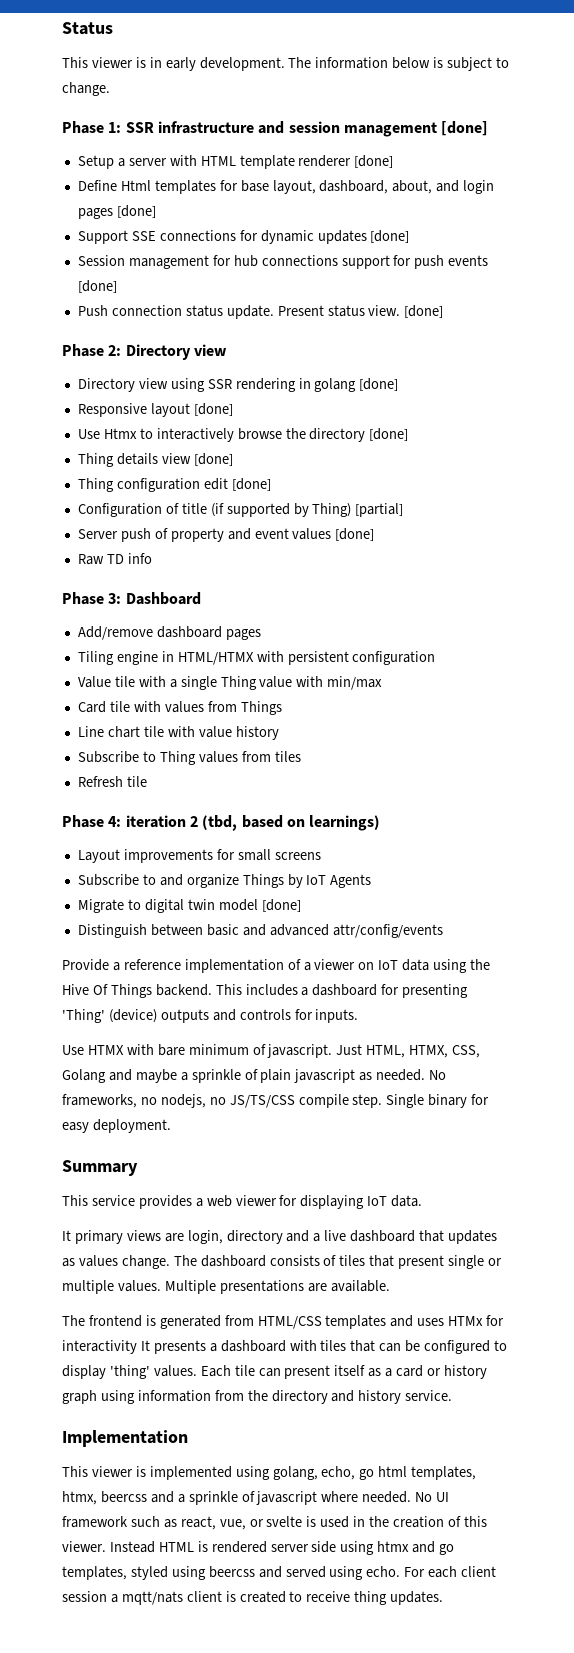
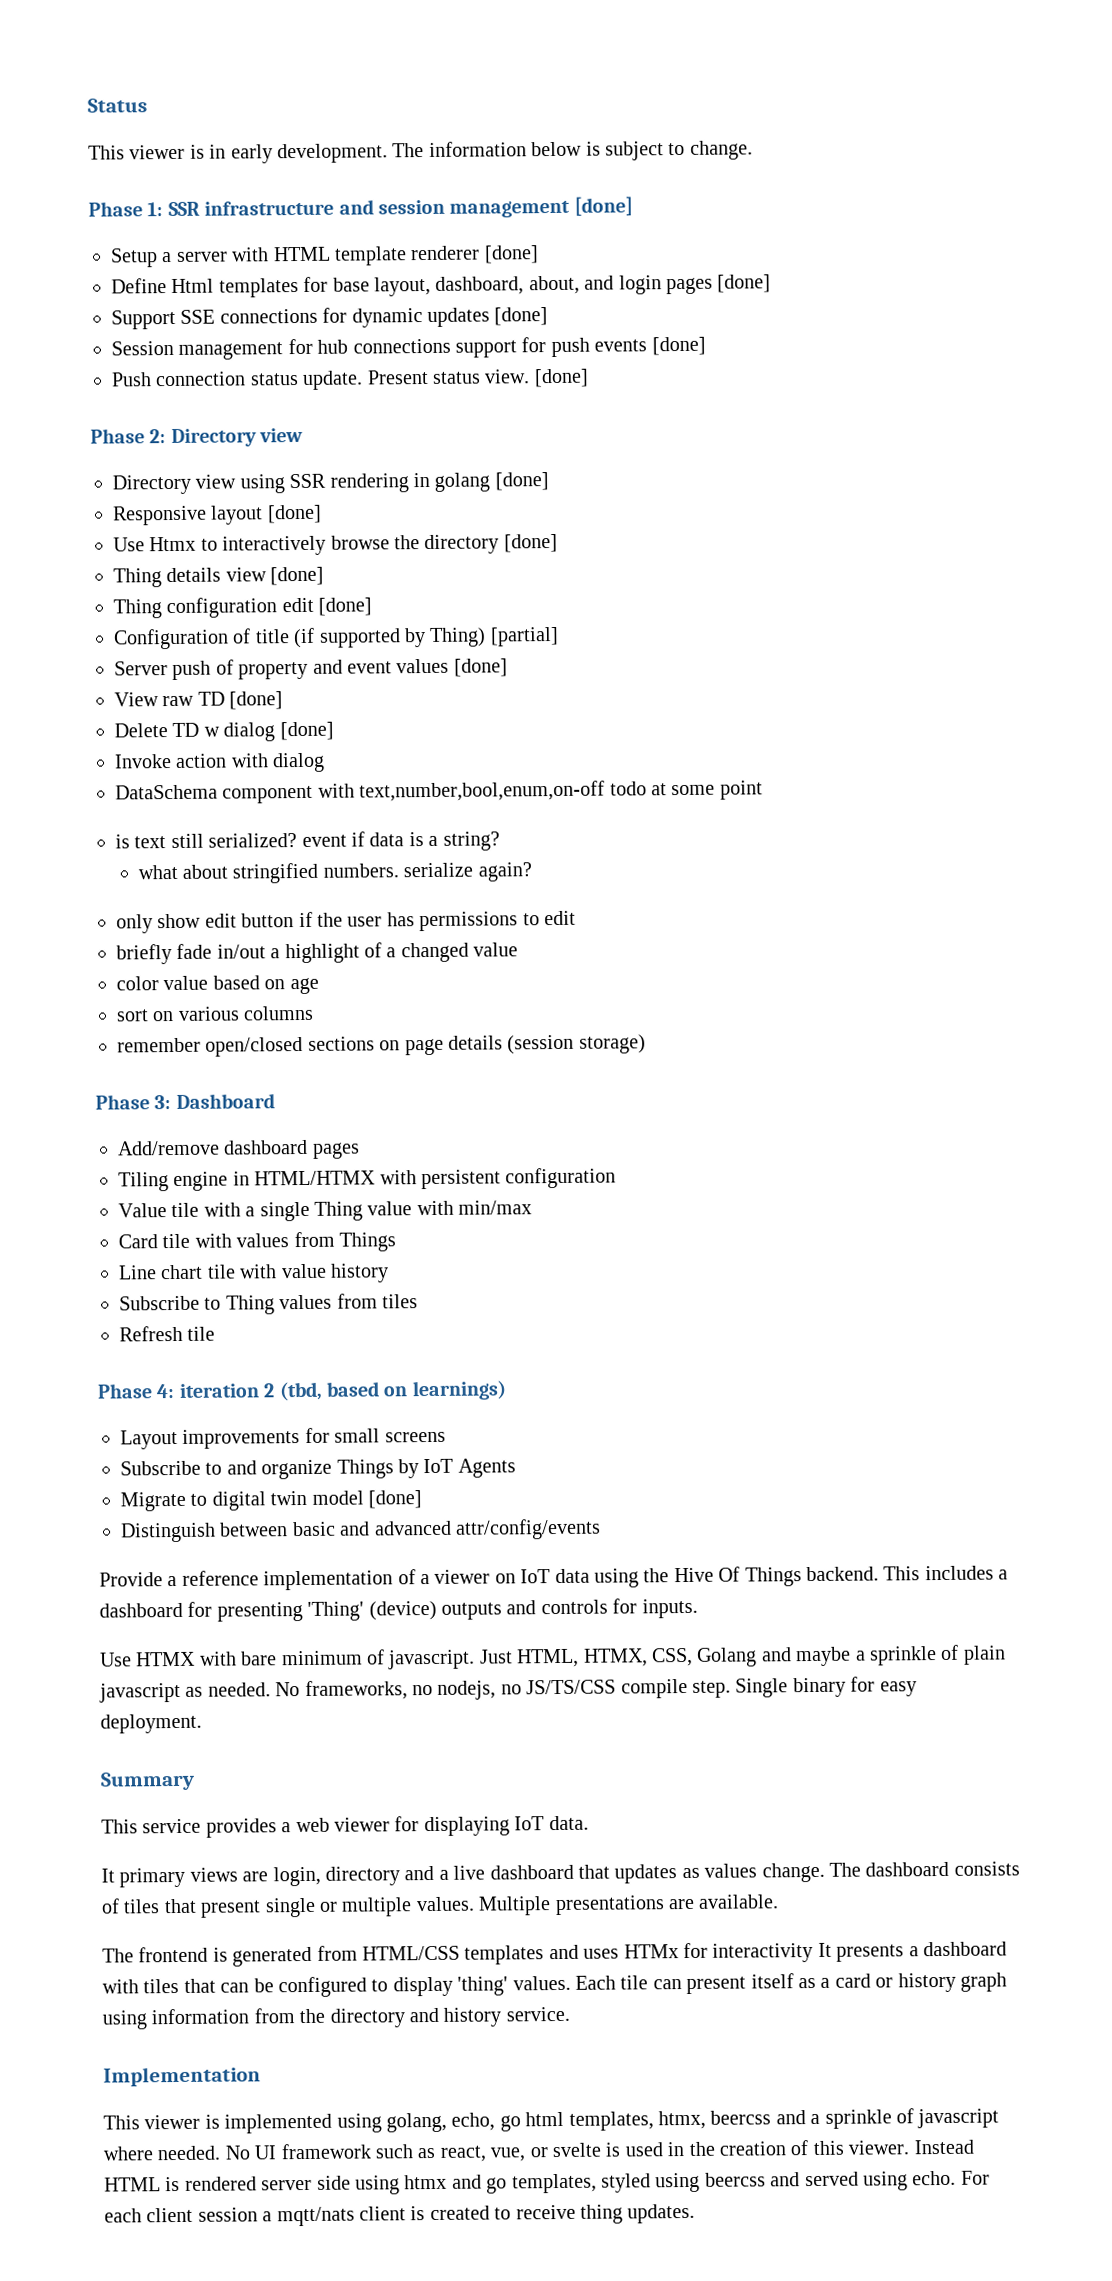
[77,553,152,565] Raw TD info -> [114,691,284,710] [114,721,334,742] [114,752,326,773] [115,780,763,804] [115,831,500,851] [137,862,532,884] [116,910,576,934] [116,942,519,965] [116,975,319,995] [116,1005,315,1022] [117,1034,646,1057] View raw TD [done] // Delete TD w dialog [done] // Invoke action with dialog // DataSchema component with text,number,bool,enum,on-off todo at some point // is text still serialized? event if data is a string? // what about stringified numbers. serialize again? // only show edit button if the user has permissions to edit // briefly fade in/out a highlight of a changed value // color value based on age // sort on various columns // remember open/closed sections on page details (session storage)

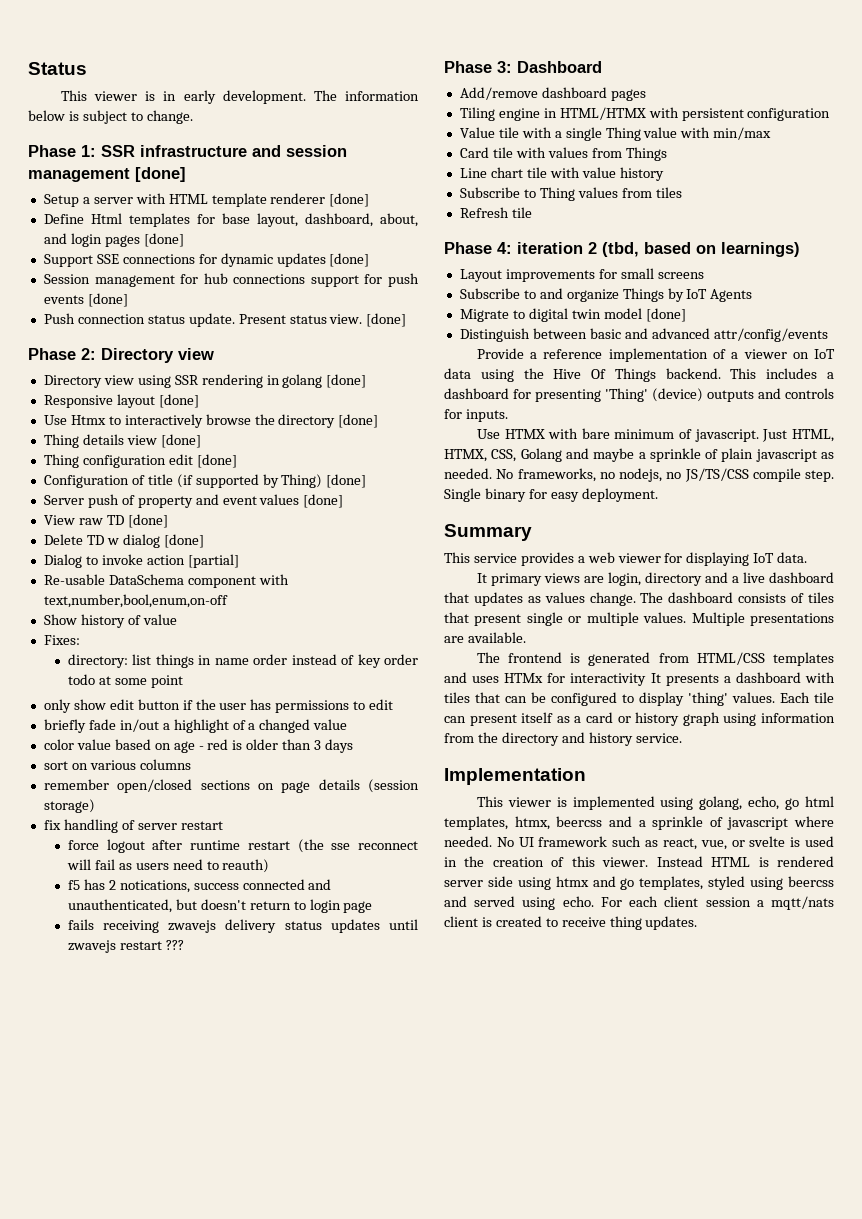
[489,626,559,647] [partial] -> [326,474,367,488] [done]
[114,752,326,773] [115,780,763,804] [115,831,500,851] [137,862,532,884] Invoke action with dialog // DataSchema component with text,number,bool,enum,on-off todo at some point // is text still serialized? event if data is a string? // what about stringified numbers. serialize again? -> [43,554,239,568] [43,574,289,588] [43,594,228,608] [43,614,177,628] [43,635,80,645] [67,654,418,668] [67,674,183,688] Dialog to invoke action [partial] // Re-usable DataSchema component with text,number,bool,enum,on-off // Show history of value // Fixes: // directory: list things in name order instead of key order todo at some point
(319, 986) none -> [198,739,354,753] - red is older than 3 days
(646, 1044) none -> [43,819,223,833] [67,839,419,853] [66,859,270,873] [67,879,332,893] [67,899,373,913] [67,919,418,933] [67,940,184,953] // fix handling of server restart // force logout after runtime restart (the sse reconnect will fail as users need to reauth) // f5 has 2 notications, success connected and unauthenticated, but doesn't return to login page // fails receiving zwavejs delivery status updates until zwavejs restart ???

